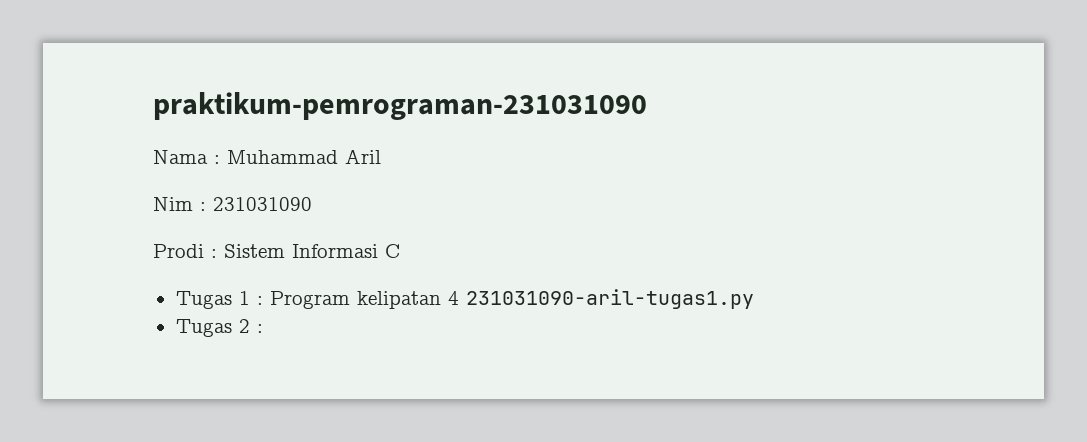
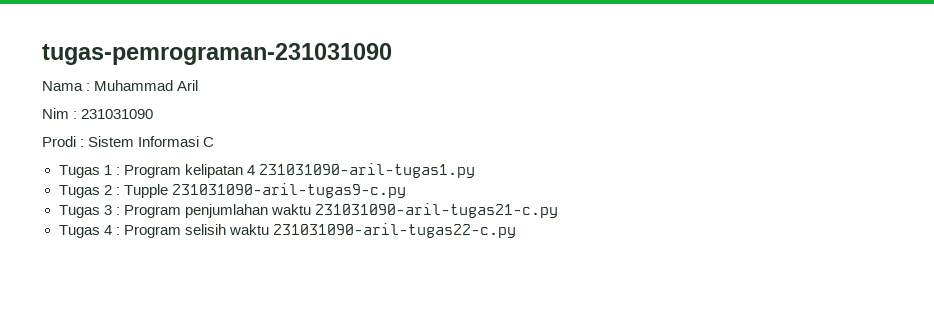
[153,92,647,120] praktikum-pemrograman-231031090 -> [42,43,392,65] tugas-pemrograman-231031090
(263, 328) none -> [123,183,406,198] [58,203,558,218] [58,223,516,238] Tupple 231031090-aril-tugas9-c.py // Tugas 3 : Program penjumlahan waktu 231031090-aril-tugas21-c.py // Tugas 4 : Program selisih waktu 231031090-aril-tugas22-c.py

